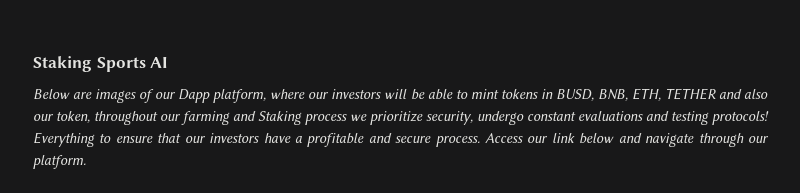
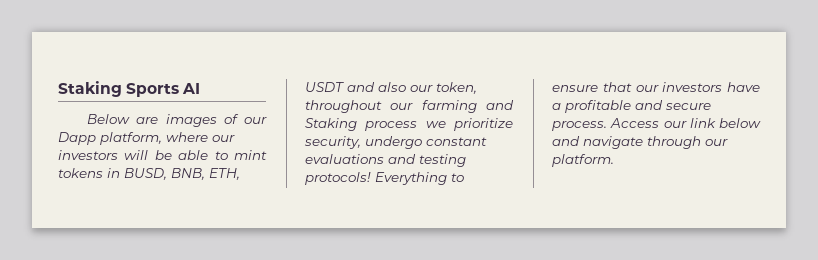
[664,88,716,100] TETHER -> [305,82,344,92] USDT

